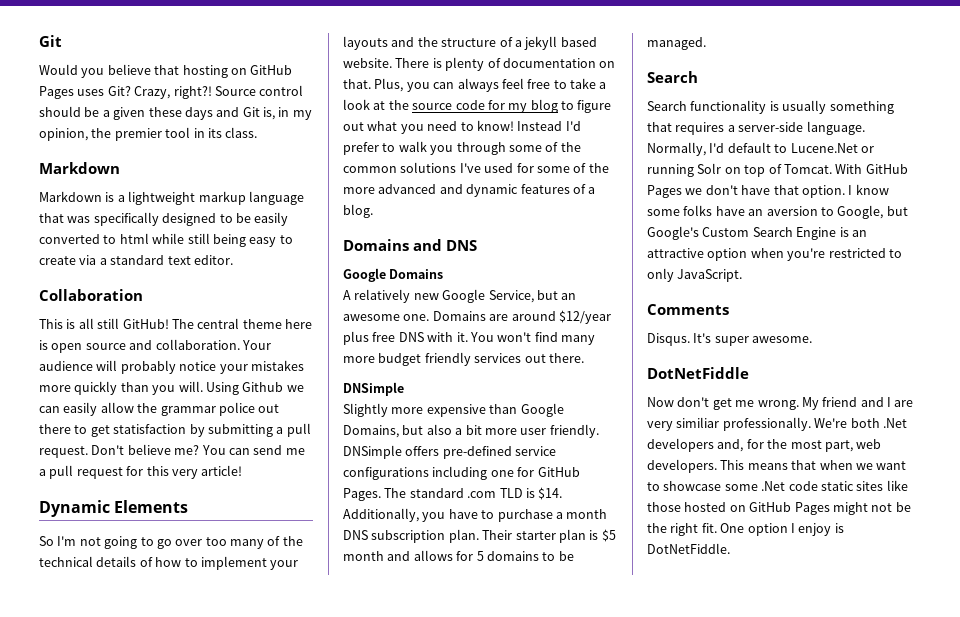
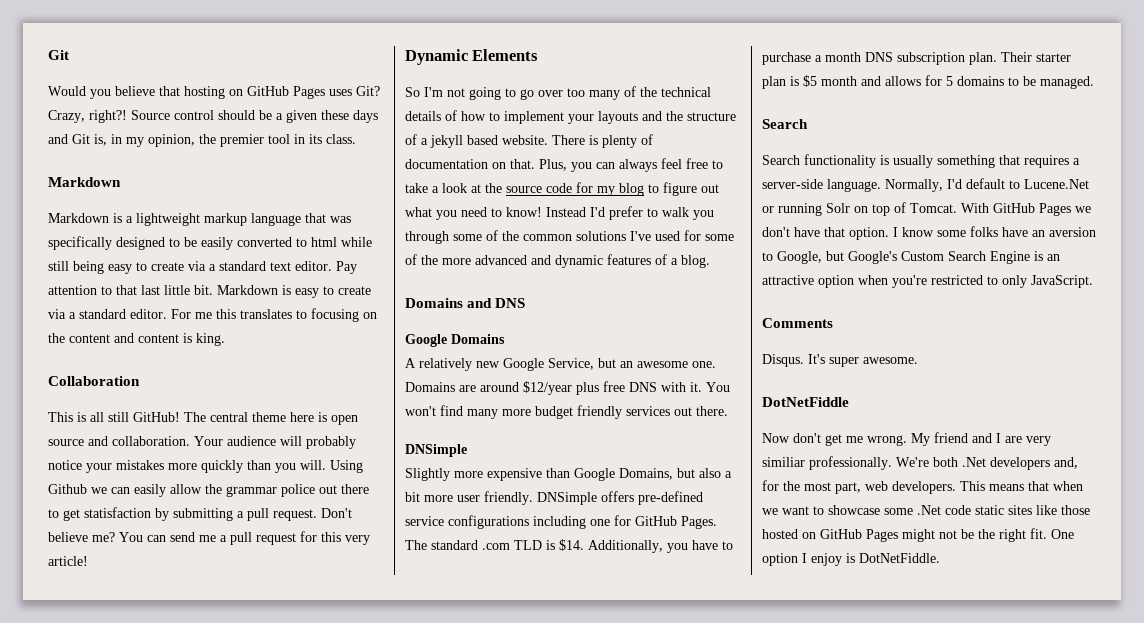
(233, 260) none -> [336,261,357,274] [48,285,371,298] [48,308,377,322] [48,333,225,346] Pay attention to that last little bit. Markdown is easy to create via a standard editor. For me this translates to focusing on the content and content is king.

